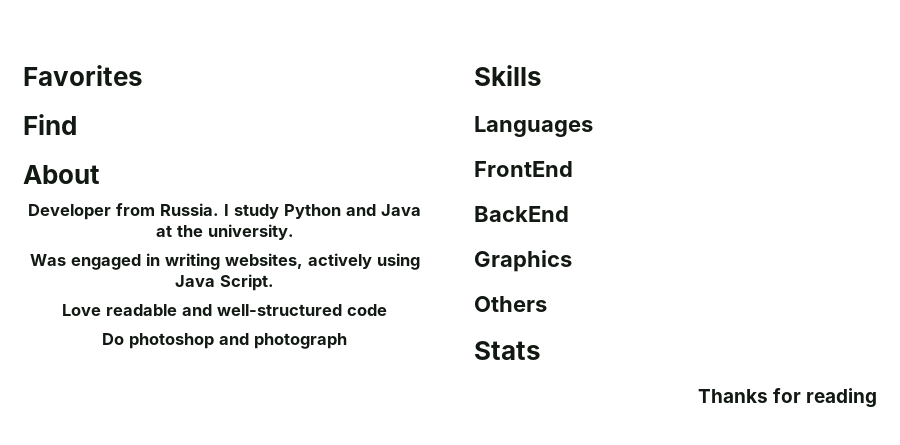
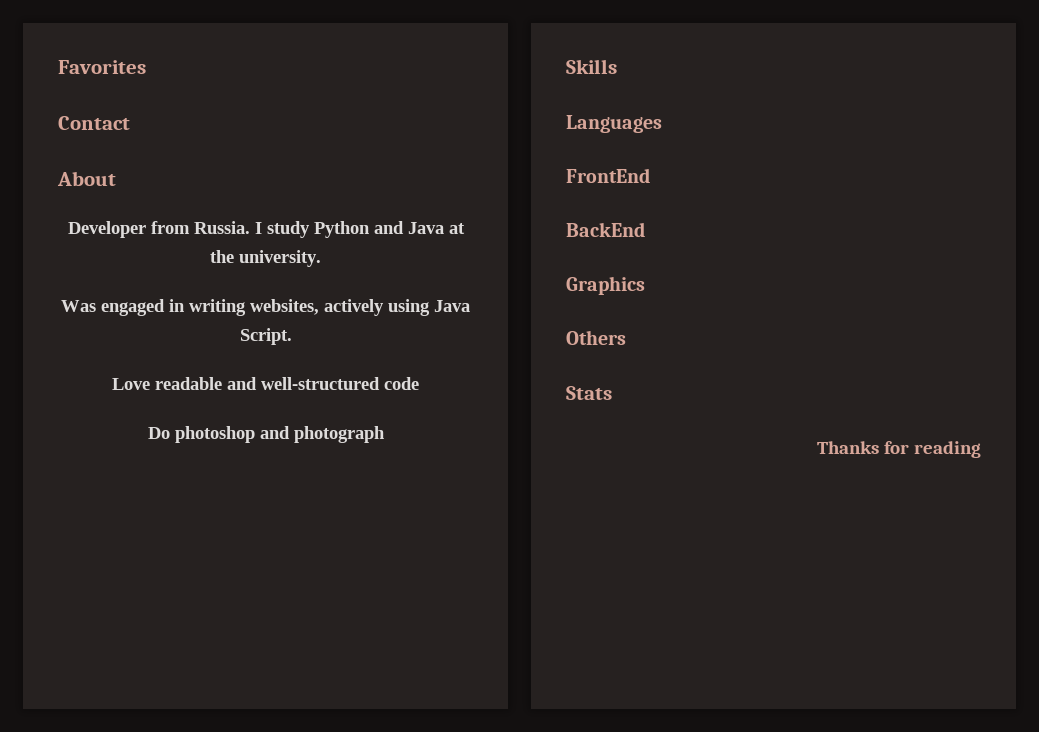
[23,114,77,135] Find -> [58,116,130,130] Contact

